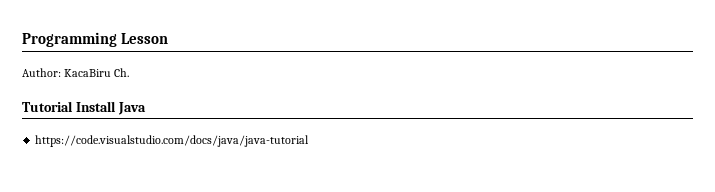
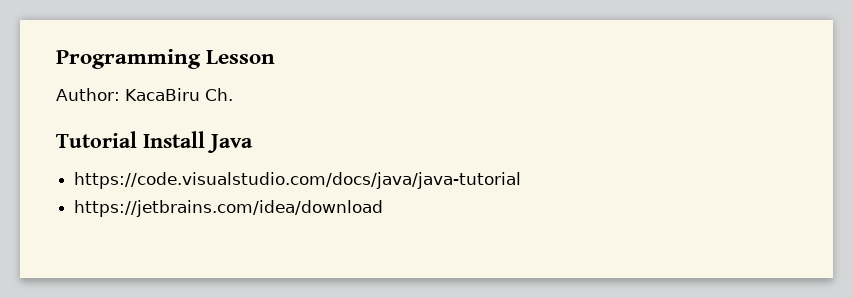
(310, 141) none -> [74,200,384,217] // https://jetbrains.com/idea/download

